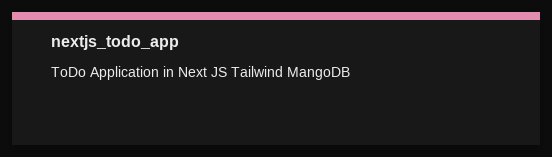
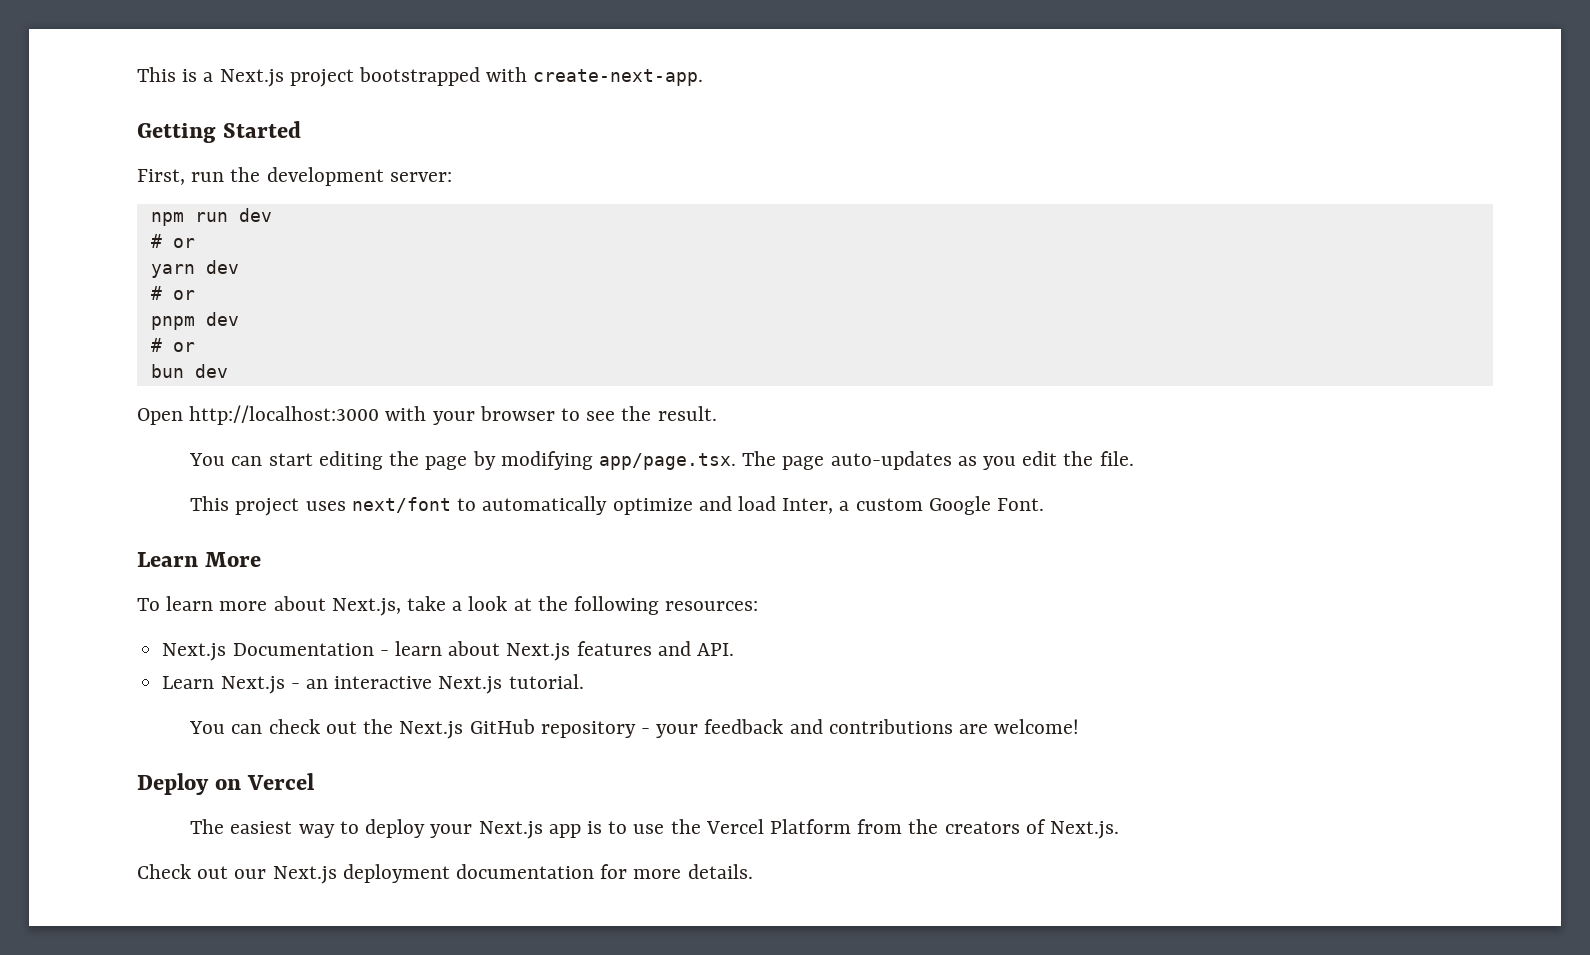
[51,35,179,50] [51,66,350,80] nextjs_todo_app // ToDo Application in Next JS Tailwind MangoDB -> [137,67,704,87] [137,121,301,143] [137,167,452,186] [150,208,272,226] [150,234,195,248] [150,260,239,278] [150,286,195,300] [150,312,239,330] [150,338,195,352] [150,364,228,378] [137,405,717,425] [189,451,1134,470] [190,496,1044,516] [137,552,261,567] [137,596,759,616] [162,641,734,661] [162,674,584,694] [189,719,1080,739] [137,773,314,795] [190,819,1120,839] [137,864,753,884] This is a Next.js project bootstrapped with create-next-app. // Getting Started // First, run the development server: // npm run dev // # or // yarn dev // # or // pnpm dev // # or // bun dev // Open http://localhost:3000 with your browser to see the result. // You can start editing the page by modifying app/page.tsx. The page auto-updates as you edit the file. // This project uses next/font to automatically optimize and load Inter, a custom Google Font. // Learn More // To learn more about Next.js, take a look at the following resources: // Next.js Documentation - learn about Next.js features and API. // Learn Next.js - an interactive Next.js tutorial. // You can check out the Next.js GitHub repository - your feedback and contributions are welcome! // Deploy on Vercel // The easiest way to deploy your Next.js app is to use the Vercel Platform from the creators of Next.js. // Check out our Next.js deployment documentation for more details.

